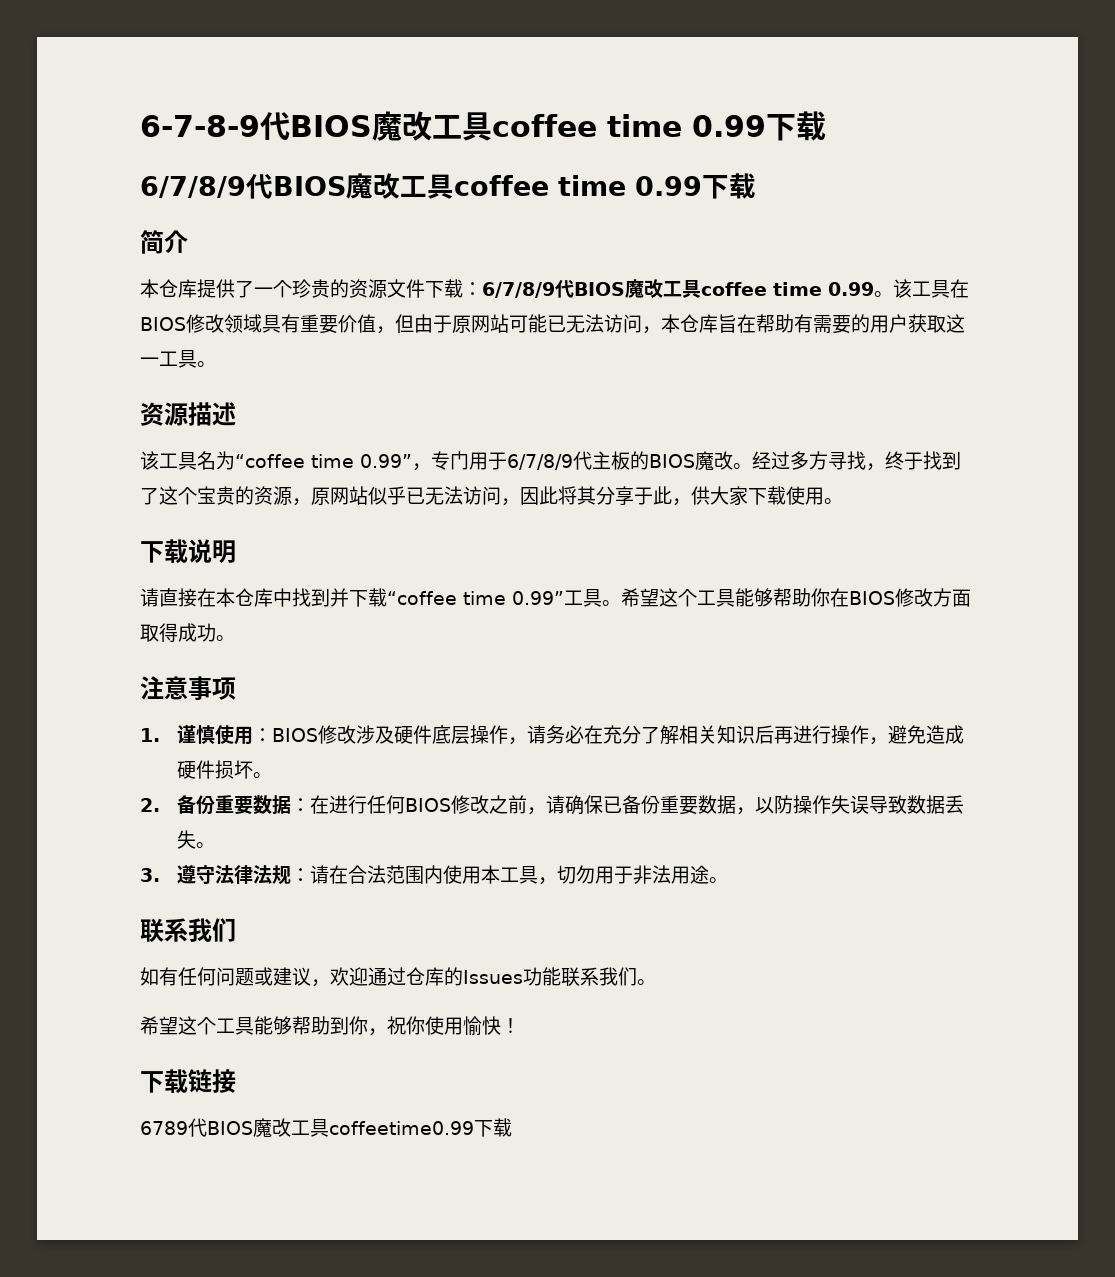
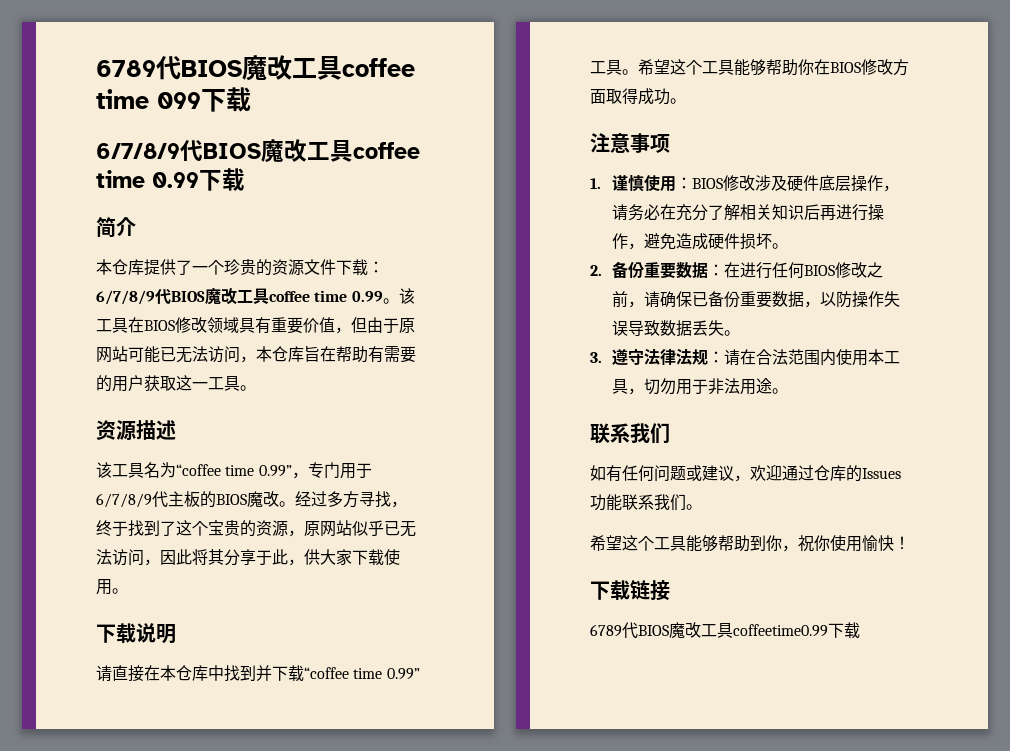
[140,111,766,141] 6-7-8-9代BIOS魔改工具coffee time 0.99 -> [96,55,415,81] [96,89,201,109] 6789代BIOS魔改工具coffee time 099

